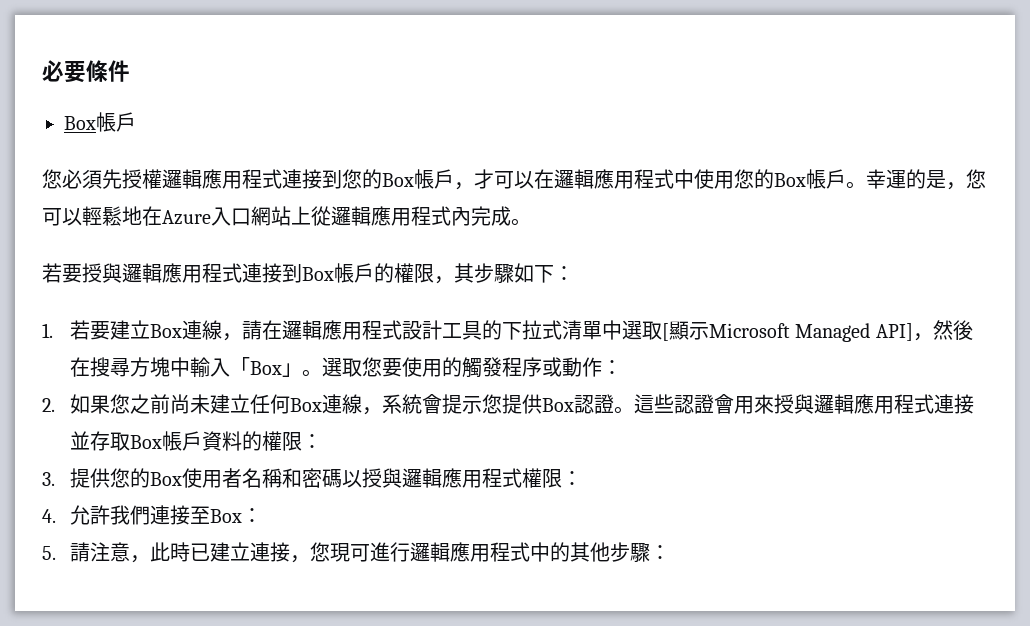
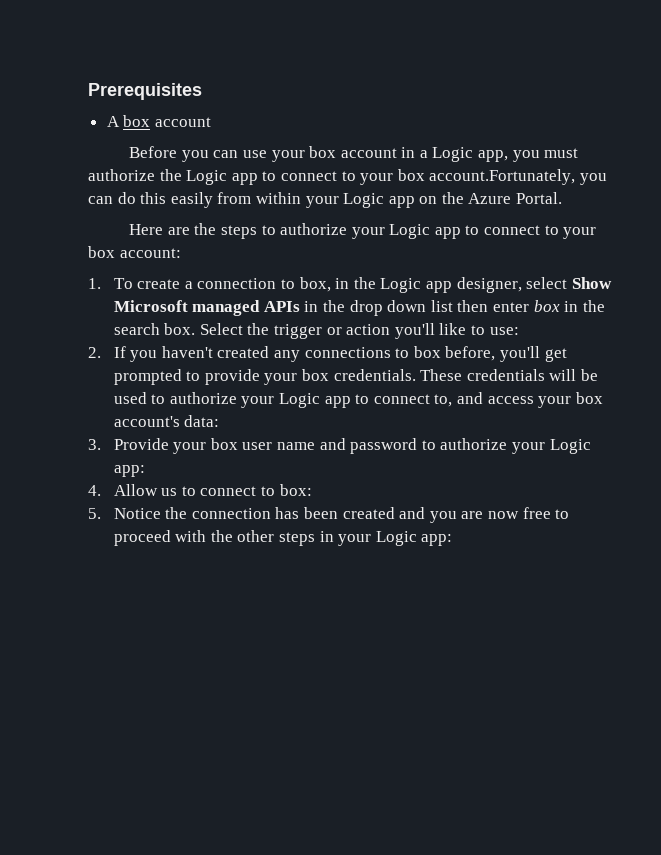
[42,60,130,83] [64,112,136,132] [42,169,986,190] [42,206,531,226] [42,263,574,284] [42,320,973,342] [69,357,622,378] [42,394,974,415] [69,431,322,451] [42,468,582,488] [42,505,262,525] [42,542,670,563] 必要條件 // Box帳戶 // 您必須先授權邏輯應用程式連接到您的Box帳戶，才可以在邏輯應用程式中使用您的Box帳戶。幸運的是，您可以輕鬆地在Azure入口網站上從邏輯應用程式內完成。 // 若要授與邏輯應用程式連接到Box帳戶的權限，其步驟如下： // 1.若要建立Box連線，請在邏輯應用程式設計工具的下拉式清單中選取[顯示Microsoft Managed API]，然後在搜尋方塊中輸入「Box」。選取您要使用的觸發程序或動作： // 2.如果您之前尚未建立任何Box連線，系統會提示您提供Box認證。這些認證會用來授與邏輯應用程式連接並存取Box帳戶資料的權限： // 3.提供您的Box使用者名稱和密碼以授與邏輯應用程式權限： // 4.允許我們連接至Box： // 5.請注意，此時已建立連接，您現可進行邏輯應用程式中的其他步驟： -> [88,83,202,100] [106,115,211,127] [129,146,579,162] [88,169,607,185] [88,192,563,208] [129,223,597,239] [88,246,181,258] [88,277,612,293] [113,300,605,316] [113,323,519,339] [88,346,567,362] [113,369,598,385] [113,392,603,408] [113,415,220,427] [88,438,591,454] [113,465,145,477] [88,484,312,496] [88,507,570,523] [113,530,453,546] Prerequisites // A box account // Before you can use your box account in a Logic app, you must authorize the Logic app to connect to your box account.Fortunately, you can do this easily from within your Logic app on the Azure Portal. // Here are the steps to authorize your Logic app to connect to your box account: // 1. To create a connection to box, in the Logic app designer, select Show Microsoft managed APIs in the drop down list then enter box in the search box. Select the trigger or action you'll like to use: // 2. If you haven't created any connections to box before, you'll get prompted to provide your box credentials. These credentials will be used to authorize your Logic app to connect to, and access your box account's data: // 3. Provide your box user name and password to authorize your Logic app: // 4. Allow us to connect to box: // 5. Notice the connection has been created and you are now free to proceed with the other steps in your Logic app:

